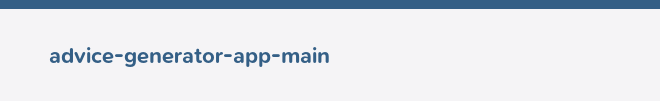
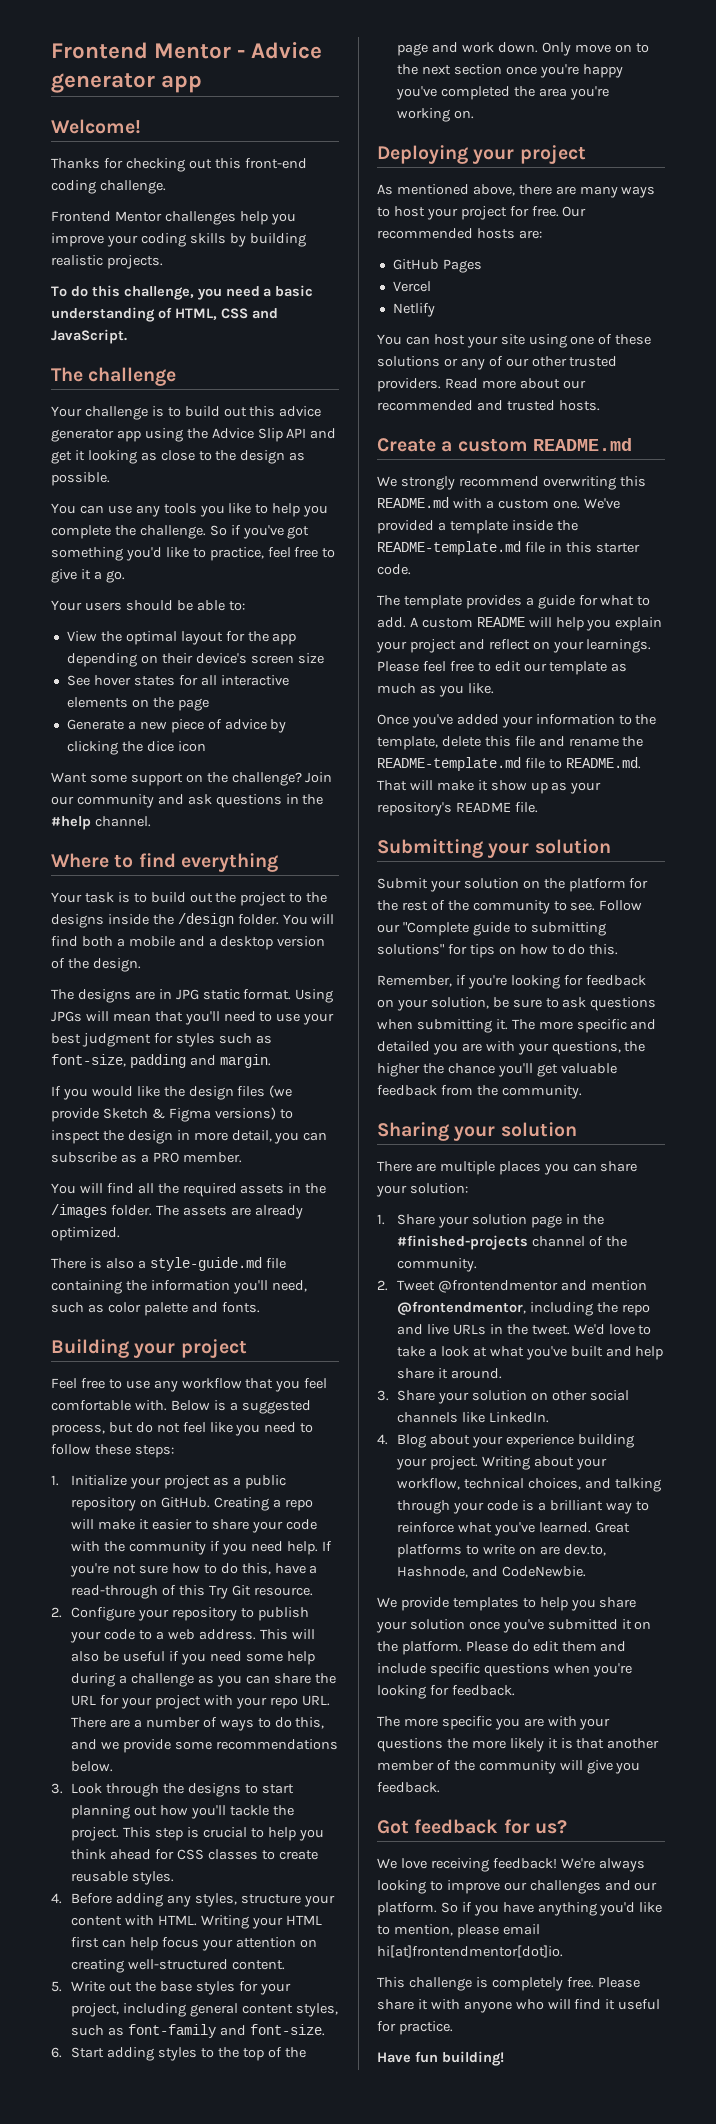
[49,47,330,67] advice-generator-app-main -> [51,42,323,59] [51,73,203,93] [51,119,141,134] [51,158,307,172] [51,180,166,194] [51,211,296,225] [51,233,306,247] [51,255,163,269] [51,285,314,300] [51,307,278,322] [51,329,127,344] [51,367,177,386] [51,406,322,420] [51,428,337,442] [51,450,306,464] [51,472,110,486] [51,503,329,517] [51,525,310,539] [51,547,336,561] [51,569,125,583] [51,600,245,611] [66,631,297,645] [66,653,324,667] [66,675,289,686] [66,697,209,711] [66,719,287,733] [66,741,206,755] [51,772,333,786] [51,794,324,808] [51,816,151,830] [51,853,278,872] [51,892,328,906] [51,913,335,928] [51,936,326,950] [51,958,141,972] [51,989,334,1003] [51,1011,335,1025] [51,1033,272,1047] [51,1054,271,1068] [51,1085,293,1100] [51,1107,293,1122] [51,1130,328,1144] [51,1152,242,1163] [51,1183,327,1197] [51,1204,303,1219] [51,1227,120,1241] [51,1257,286,1271] [51,1280,307,1294] [51,1302,260,1316] [51,1339,247,1358] [51,1378,328,1392] [51,1400,311,1414] [51,1422,314,1436] [51,1444,174,1458] [51,1475,286,1489] [71,1497,313,1511] [71,1519,317,1533] [71,1541,332,1555] [70,1563,318,1577] [71,1585,313,1599] [51,1607,309,1621] [70,1629,315,1643] [71,1651,315,1665] [71,1673,336,1687] [71,1695,330,1709] [71,1717,325,1731] [71,1739,338,1753] [71,1761,114,1772] [51,1783,294,1797] [71,1805,294,1819] [71,1827,324,1841] [71,1849,318,1860] [71,1871,175,1885] [51,1893,335,1907] [71,1915,322,1929] [71,1937,317,1951] [71,1959,285,1973] [51,1981,291,1995] [71,2003,338,2017] [71,2024,325,2038] [51,2047,306,2061] [397,42,649,56] [397,64,623,78] [396,86,609,100] [397,108,475,122] [377,145,586,164] [377,184,656,198] [377,206,587,220] [377,228,542,239] [392,259,482,273] [392,281,431,292] [392,303,435,317] [377,334,652,348] [377,356,618,370] [377,378,586,392] [377,400,600,411] [377,438,632,452] [377,476,646,490] [377,497,620,509] [377,520,578,534] [377,541,640,555] [377,564,411,575] [377,595,651,609] [377,617,663,631] [376,639,652,653] [377,661,628,675] [377,683,494,697] [377,714,657,728] [377,736,644,750] [377,757,641,771] [377,780,602,794] [377,802,538,816] [377,839,611,858] [377,878,649,892] [377,900,643,914] [377,922,606,936] [377,944,619,958] [377,975,646,989] [377,997,657,1011] [377,1019,657,1033] [377,1041,646,1055] [377,1063,617,1077] [377,1085,582,1099] [377,1122,577,1141] [377,1161,638,1175] [376,1183,468,1197] [377,1214,604,1228] [397,1235,627,1250] [397,1258,478,1272] [377,1280,647,1293] [397,1301,650,1316] [397,1324,652,1335] [397,1346,664,1360] [397,1368,502,1379] [377,1390,629,1404] [397,1412,549,1423] [377,1434,634,1448] [396,1456,607,1470] [397,1478,661,1492] [397,1500,649,1514] [397,1522,630,1536] [397,1544,606,1558] [397,1566,586,1578] [377,1597,637,1611] [376,1619,652,1633] [377,1641,627,1655] [377,1663,632,1677] [377,1685,515,1699] [377,1716,611,1730] [377,1738,660,1752] [377,1760,641,1774] [377,1782,440,1793] [377,1819,567,1834] [377,1858,645,1872] [377,1880,658,1894] [377,1902,663,1916] [377,1924,540,1938] [377,1945,563,1958] [377,1977,640,1991] [377,1999,661,2013] [377,2021,453,2035] [377,2051,504,2066] Frontend Mentor - Advice generator app // Welcome! // Thanks for checking out this front-end coding challenge. // Frontend Mentor challenges help you improve your coding skills by building realistic projects. // To do this challenge, you need a basic understanding of HTML, CSS and JavaScript. // The challenge // Your challenge is to build out this advice generator app using the Advice Slip API and get it looking as close to the design as possible. // You can use any tools you like to help you complete the challenge. So if you've got something you'd like to practice, feel free to give it a go. // Your users should be able to: // View the optimal layout for the app depending on their device's screen size // See hover states for all interactive elements on the page // Generate a new piece of advice by clicking the dice icon // Want some support on the challenge? Join our community and ask questions in the #help channel. // Where to find everything // Your task is to build out the project to the designs inside the /design folder. You will find both a mobile and a desktop version of the design. // The designs are in JPG static format. Using JPGs will mean that you'll need to use your best judgment for styles such as font-size, padding and margin. // If you would like the design files (we provide Sketch & Figma versions) to inspect the design in more detail, you can subscribe as a PRO member. // You will find all the required assets in the /images folder. The assets are already optimized. // There is also a style-guide.md file containing the information you'll need, such as color palette and fonts. // Building your project // Feel free to use any workflow that you feel comfortable with. Below is a suggested process, but do not feel like you need to follow these steps: // 1. Initialize your project as a public repository on GitHub. Creating a repo will make it easier to share your code with the community if you need help. If you're not sure how to do this, have a read-through of this Try Git resource. // 2. Configure your repository to publish your code to a web address. This will also be useful if you need some help during a challenge as you can share the URL for your project with your repo URL. There are a number of ways to do this, and we provide some recommendations below. // 3. Look through the designs to start planning out how you'll tackle the project. This step is crucial to help you think ahead for CSS classes to create reusable styles. // 4. Before adding any styles, structure your content with HTML. Writing your HTML first can help focus your attention on creating well-structured content. // 5. Write out the base styles for your project, including general content styles, such as font-family and font-size. // 6. Start adding styles to the top of the page and work down. Only move on to the next section once you're happy you've completed the area you're working on. // Deploying your project // As mentioned above, there are many ways to host your project for free. Our recommended hosts are: // GitHub Pages // Vercel // Netlify // You can host your site using one of these solutions or any of our other trusted providers. Read more about our recommended and trusted hosts. // Create a custom README.md // We strongly recommend overwriting this README.md with a custom one. We've provided a template inside the README-template.md file in this starter code. // The template provides a guide for what to add. A custom README will help you explain your project and reflect on your learnings. Please feel free to edit our template as much as you like. // Once you've added your information to the template, delete this file and rename the README-template.md file to README.md. That will make it show up as your repository's README file. // Submitting your solution // Submit your solution on the platform for the rest of the community to see. Follow our "Complete guide to submitting solutions" for tips on how to do this. // Remember, if you're looking for feedback on your solution, be sure to ask questions when submitting it. The more specific and detailed you are with your questions, the higher the chance you'll get valuable feedback from the community. // Sharing your solution // There are multiple places you can share your solution: // 1. Share your solution page in the #finished-projects channel of the community. // 2. Tweet @frontendmentor and mention @frontendmentor, including the repo and live URLs in the tweet. We'd love to take a look at what you've built and help share it around. // 3. Share your solution on other social channels like LinkedIn. // 4. Blog about your experience building your project. Writing about your workflow, technical choices, and talking through your code is a brilliant way to reinforce what you've learned. Great platforms to write on are dev.to, Hashnode, and CodeNewbie. // We provide templates to help you share your solution once you've submitted it on the platform. Please do edit them and include specific questions when you're looking for feedback. // The more specific you are with your questions the more likely it is that another member of the community will give you feedback. // Got feedback for us? // We love receiving feedback! We're always looking to improve our challenges and our platform. So if you have anything you'd like to mention, please email hi[at]frontendmentor[dot]io. // This challenge is completely free. Please share it with anyone who will find it useful for practice. // Have fun building!

